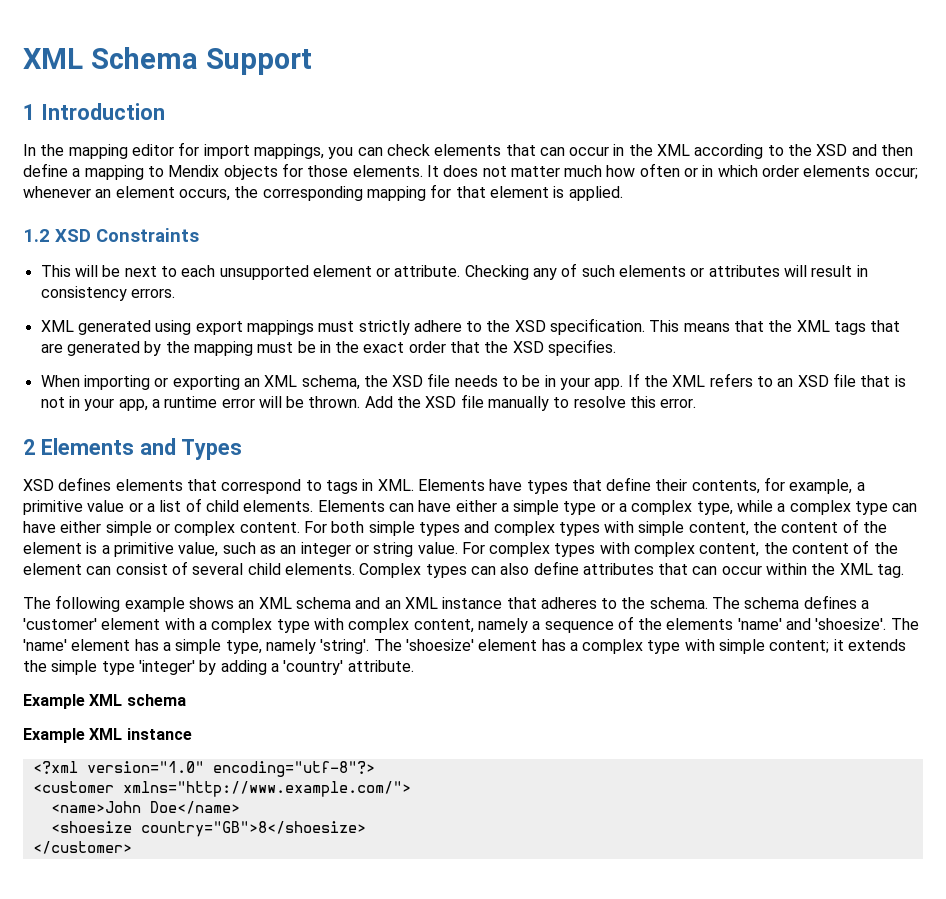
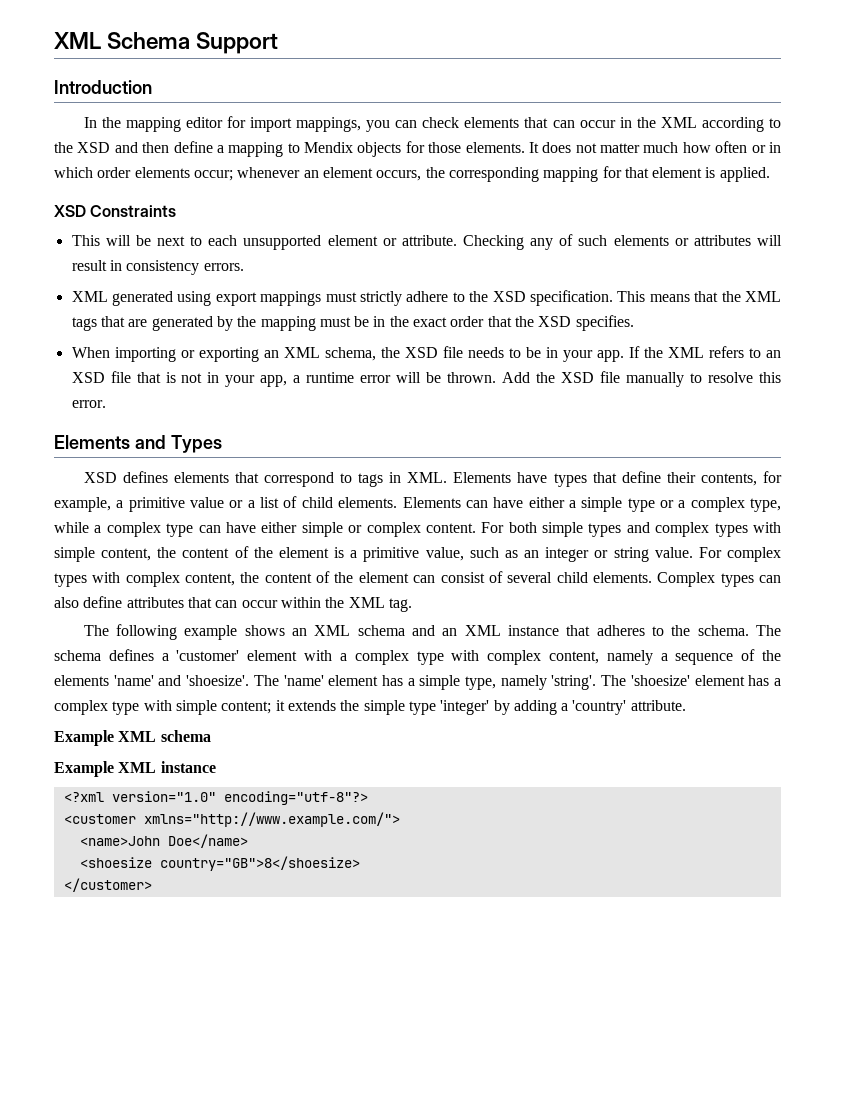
[23,104,35,120] 1 -> (279, 43) none
[23,229,50,242] 1.2 -> (770, 174) none
[23,439,35,455] 2 -> (106, 404) none

